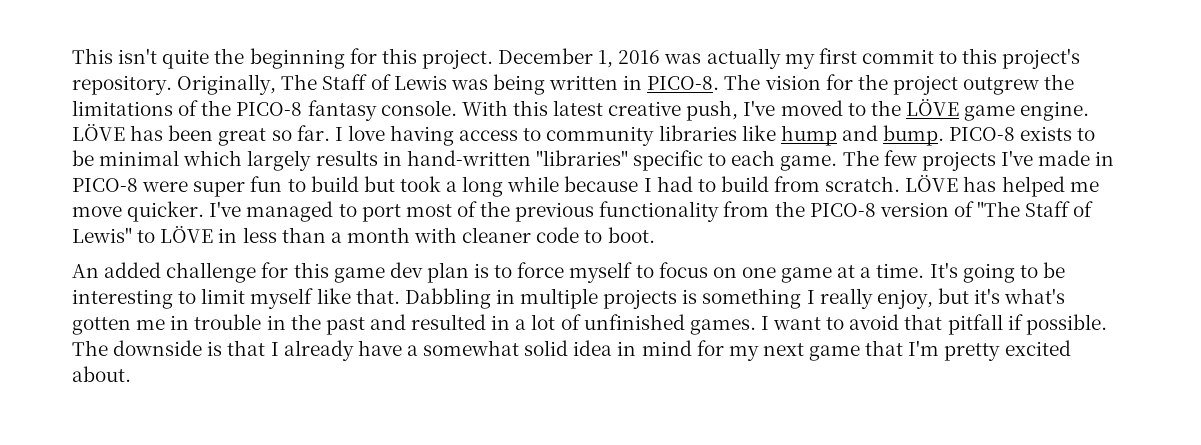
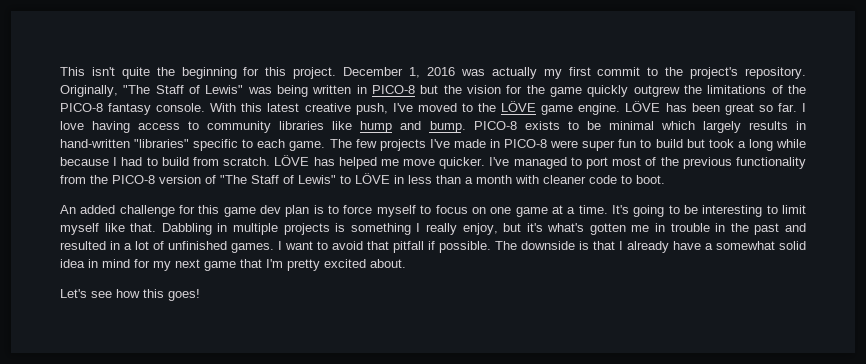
[962,48,998,64] this -> [665,67,684,76] the
[281,74,447,90] The Staff of Lewis -> [123,85,244,94] "The Staff of Lewis"
[647,74,761,90] PICO-8. The -> [372,85,462,94] PICO-8 but the
[892,75,958,95] project -> [549,85,629,97] game quickly
(131, 374) none -> [60,289,200,301] // Let's see how this goes!

